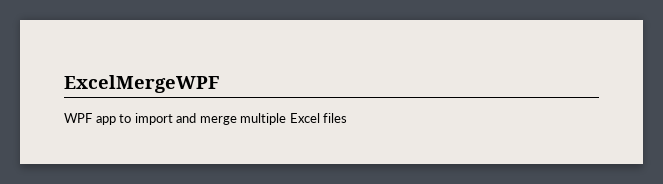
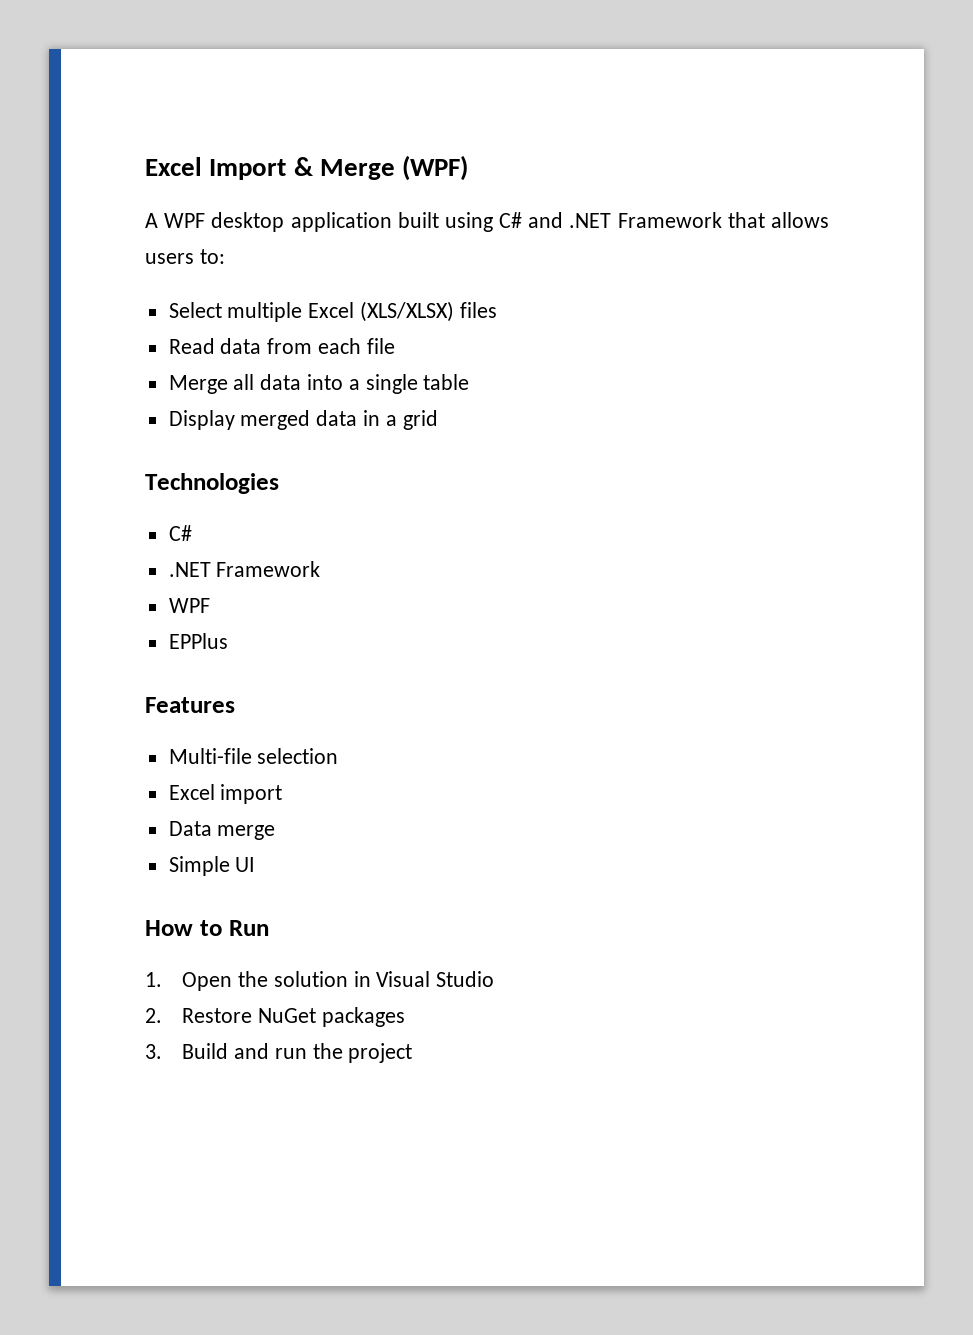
[64,75,219,93] [64,113,348,125] ExcelMergeWPF // WPF app to import and merge multiple Excel files -> [145,155,469,181] [145,212,829,232] [145,249,225,264] [168,301,497,322] [168,338,395,354] [168,374,470,394] [168,410,438,430] [145,473,279,494] [168,525,192,541] [168,561,321,577] [168,598,210,613] [168,633,228,649] [145,697,235,713] [168,748,339,764] [168,784,283,804] [168,821,276,840] [168,856,256,876] [145,920,269,936] [145,971,495,991] [145,1007,405,1027] [145,1043,413,1063] Excel Import & Merge (WPF) // A WPF desktop application built using C# and .NET Framework that allows users to: // Select multiple Excel (XLS/XLSX) files // Read data from each file // Merge all data into a single table // Display merged data in a grid // Technologies // C# // .NET Framework // WPF // EPPlus // Features // Multi-file selection // Excel import // Data merge // Simple UI // How to Run // 1. Open the solution in Visual Studio // 2. Restore NuGet packages // 3. Build and run the project

